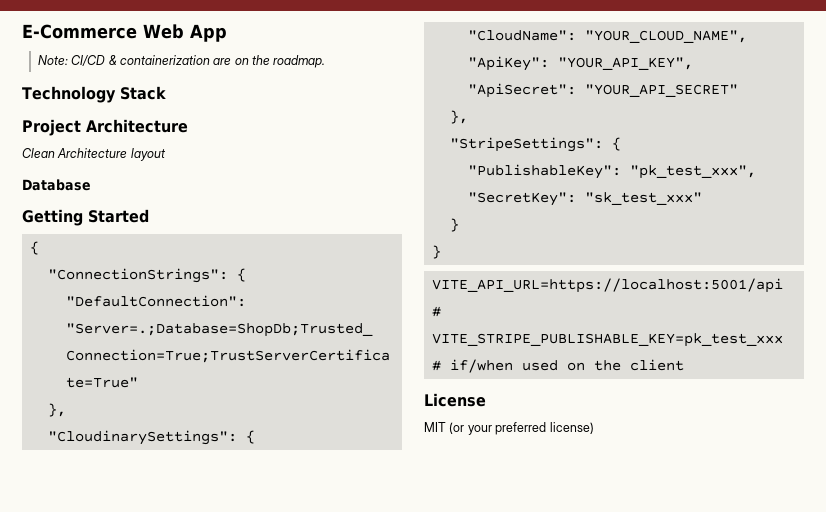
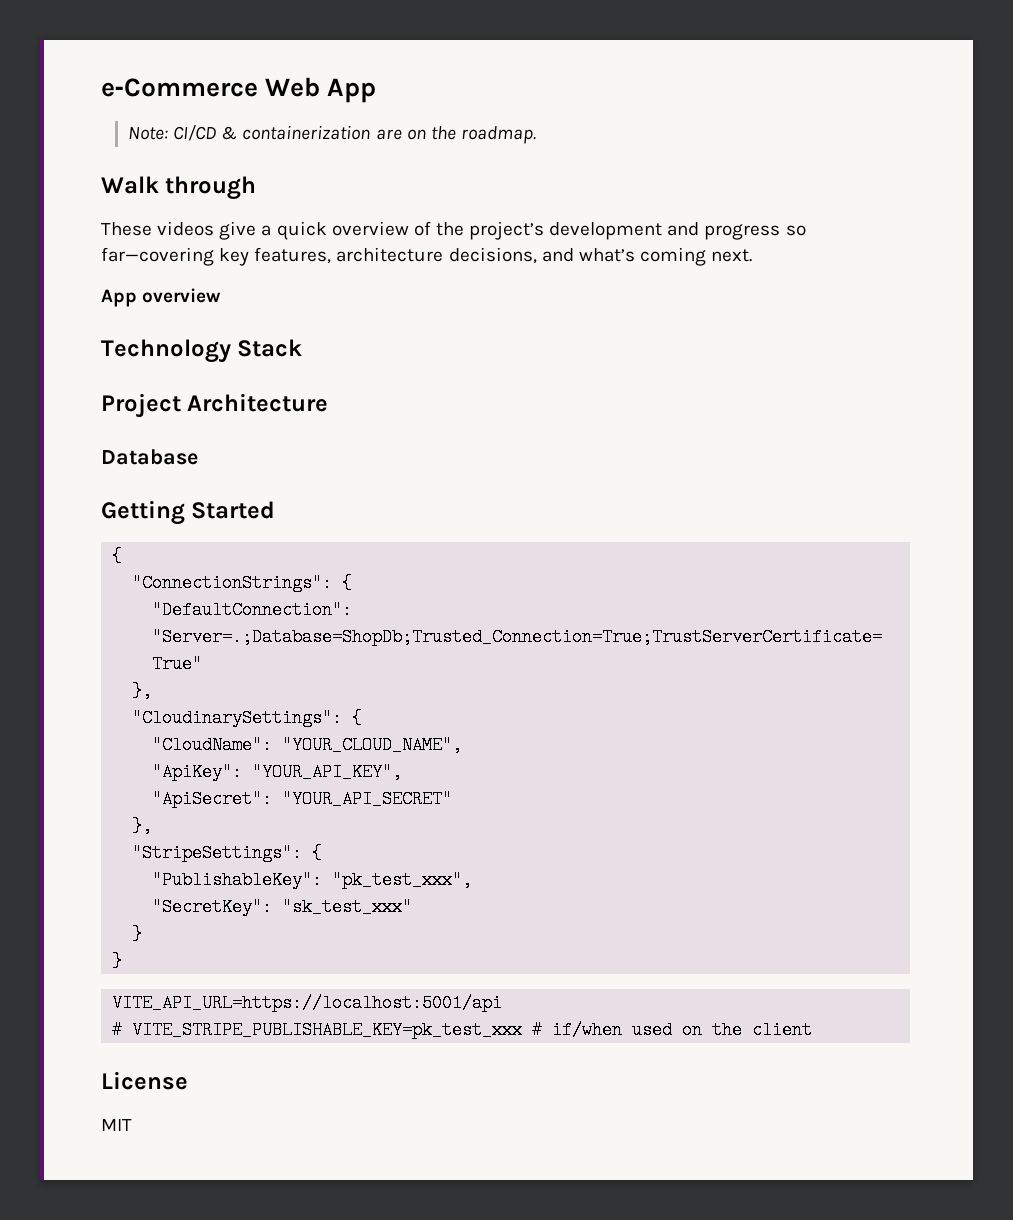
[22,24,137,39] E‑Commerce -> [101,78,258,97] e‑Commerce
(326, 61) none -> [101,176,257,200] [101,221,806,240] [101,247,753,266] [101,288,222,307] // Walk through // These videos give a quick overview of the project’s development and progress so far—covering key features, architecture decisions, and what’s coming next. // App overview
[22,148,166,161] // Clean Architecture layout -> (329, 402) none
[449,422,594,435] (or your preferred license) -> (132, 1125) none

